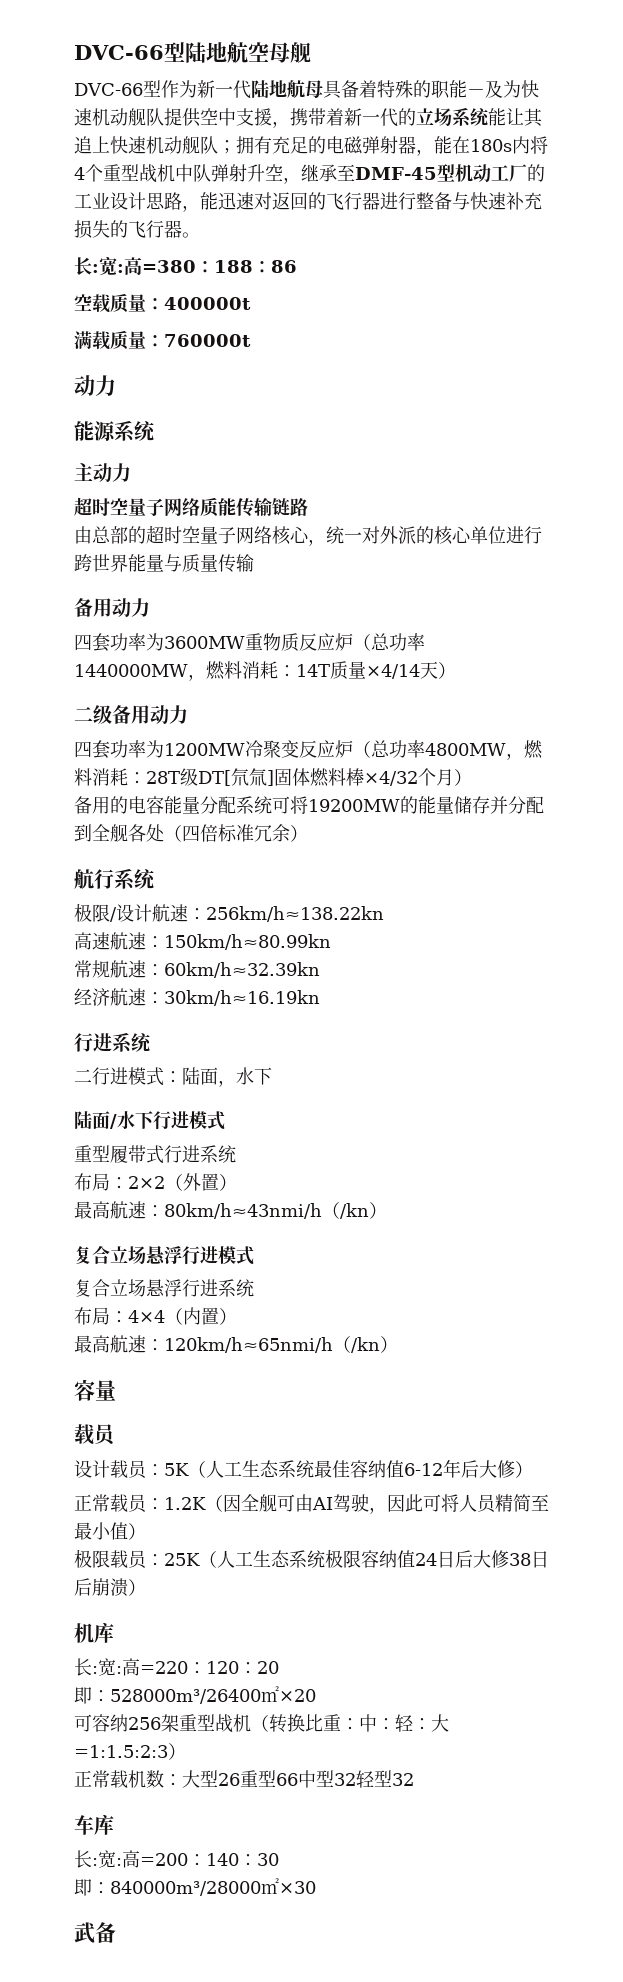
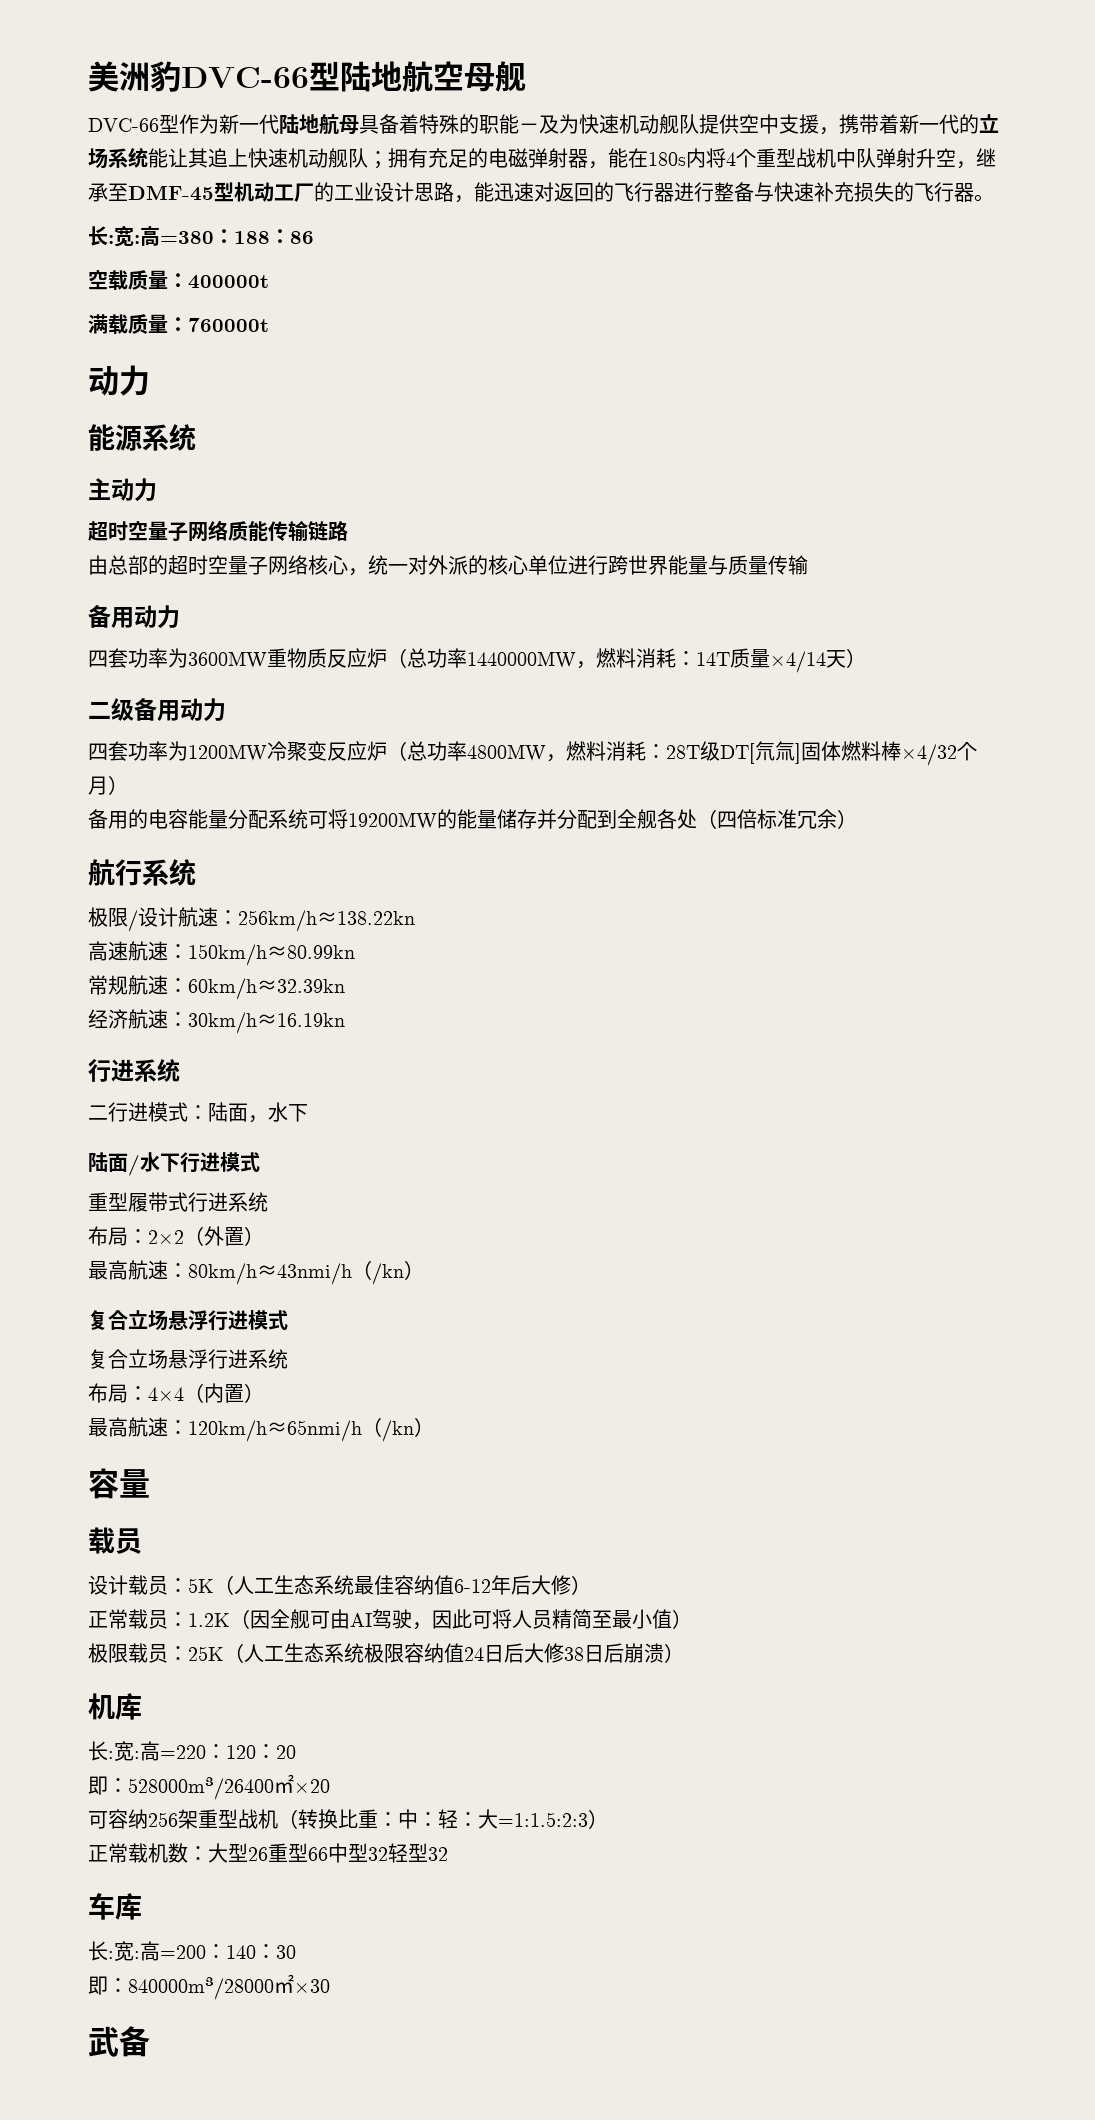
(74, 52) none -> [88,61,181,92] 美洲豹

